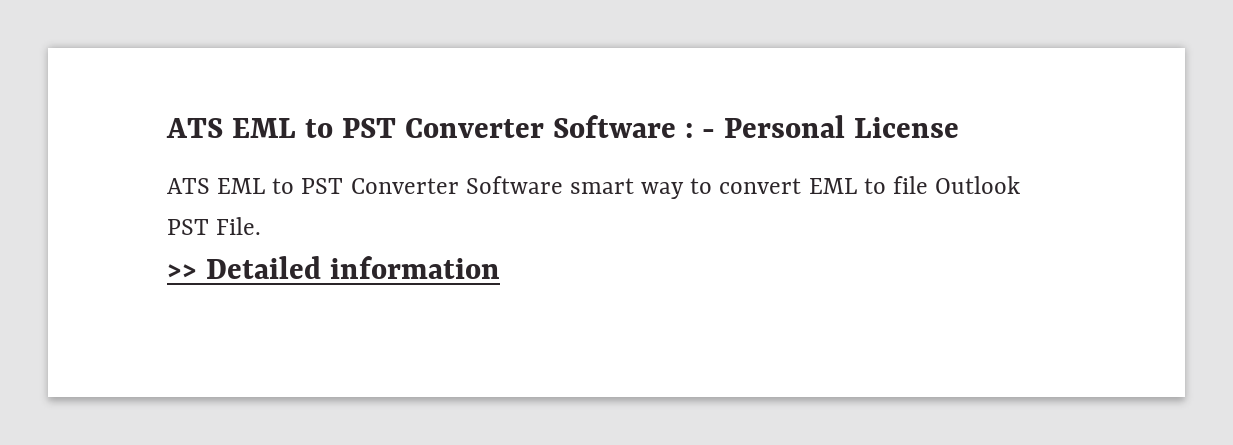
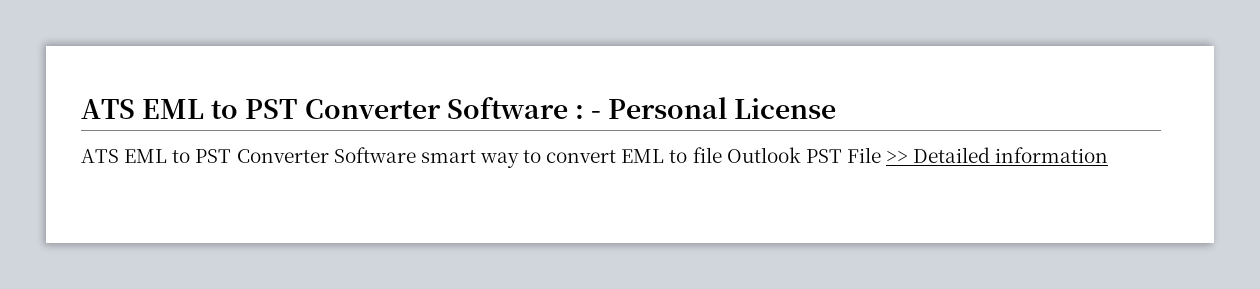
[216,217,262,235] File. // -> [846,147,881,163] File

